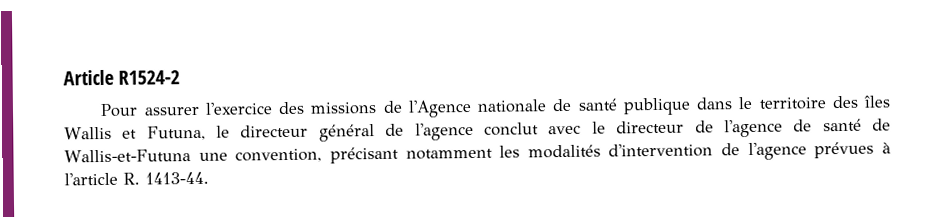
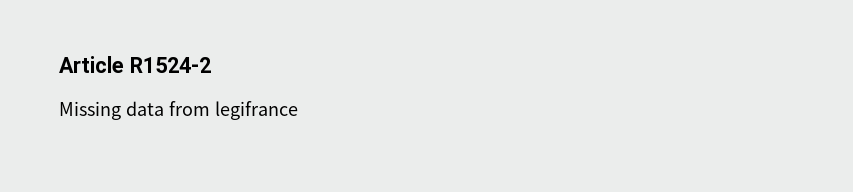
[100,95,892,118] [64,118,891,142] [64,141,892,164] [64,171,209,186] Pour assurer l'exercice des missions de l'Agence nationale de santé publique dans le territoire des îles Wallis et Futuna, le directeur général de l'agence conclut avec le directeur de l'agence de santé de Wallis-et-Futuna une convention, précisant notamment les modalités d'intervention de l'agence prévues à l'article R. 1413-44. -> [59,101,298,120] Missing data from legifrance

